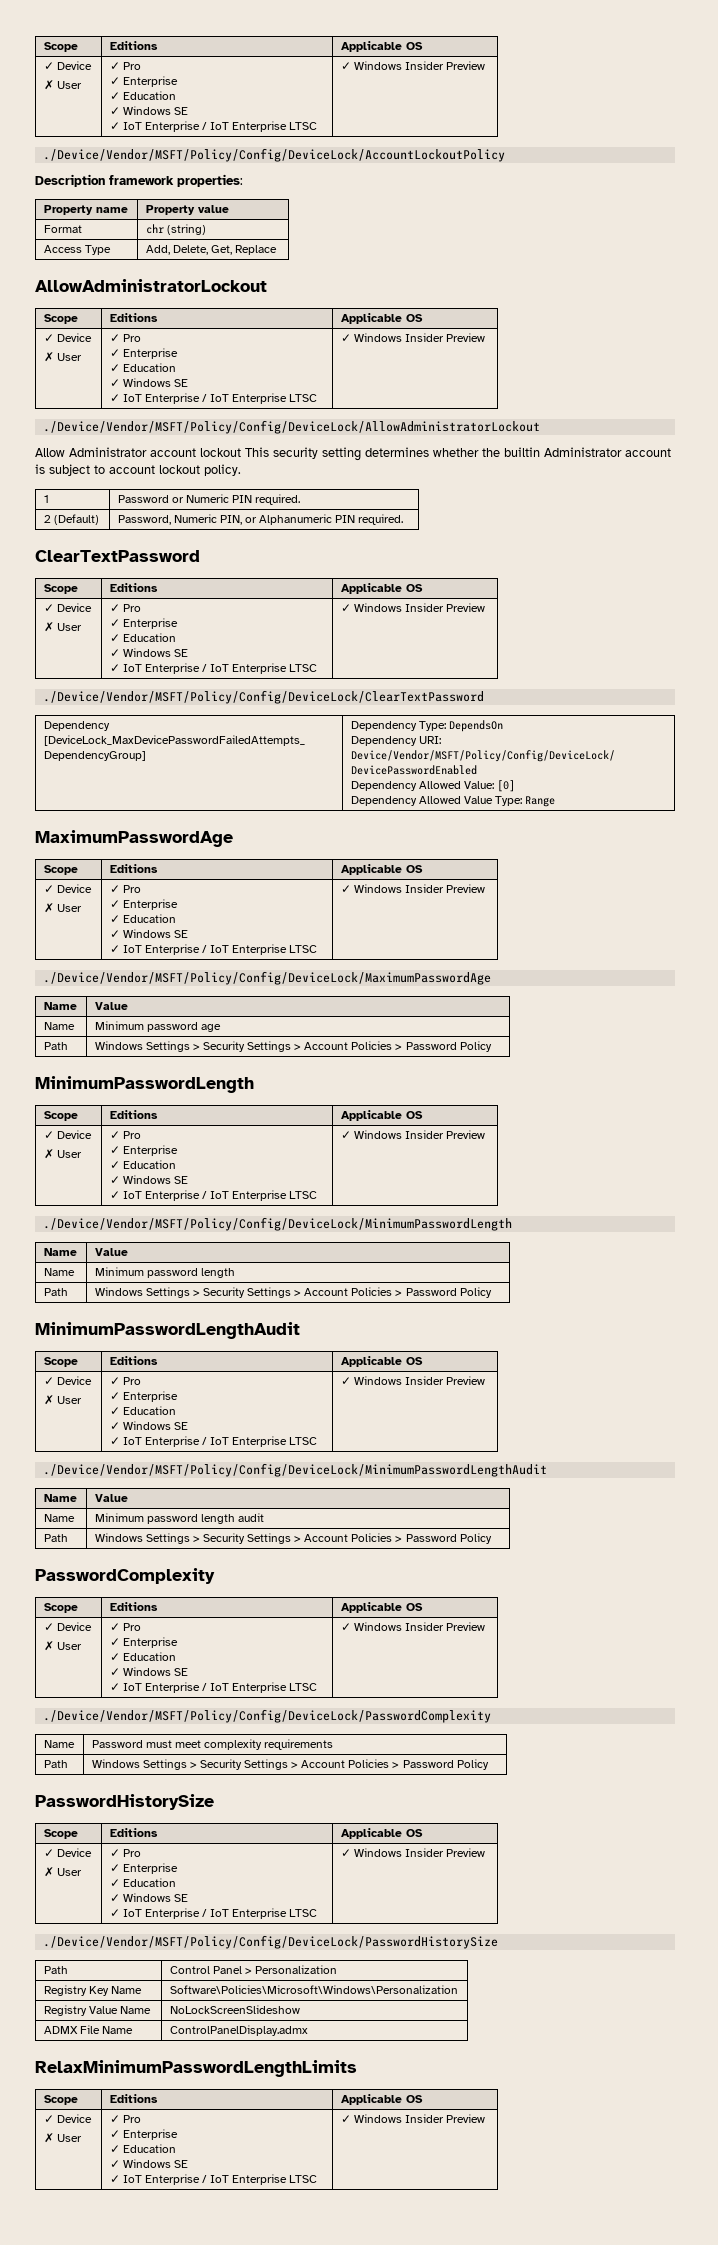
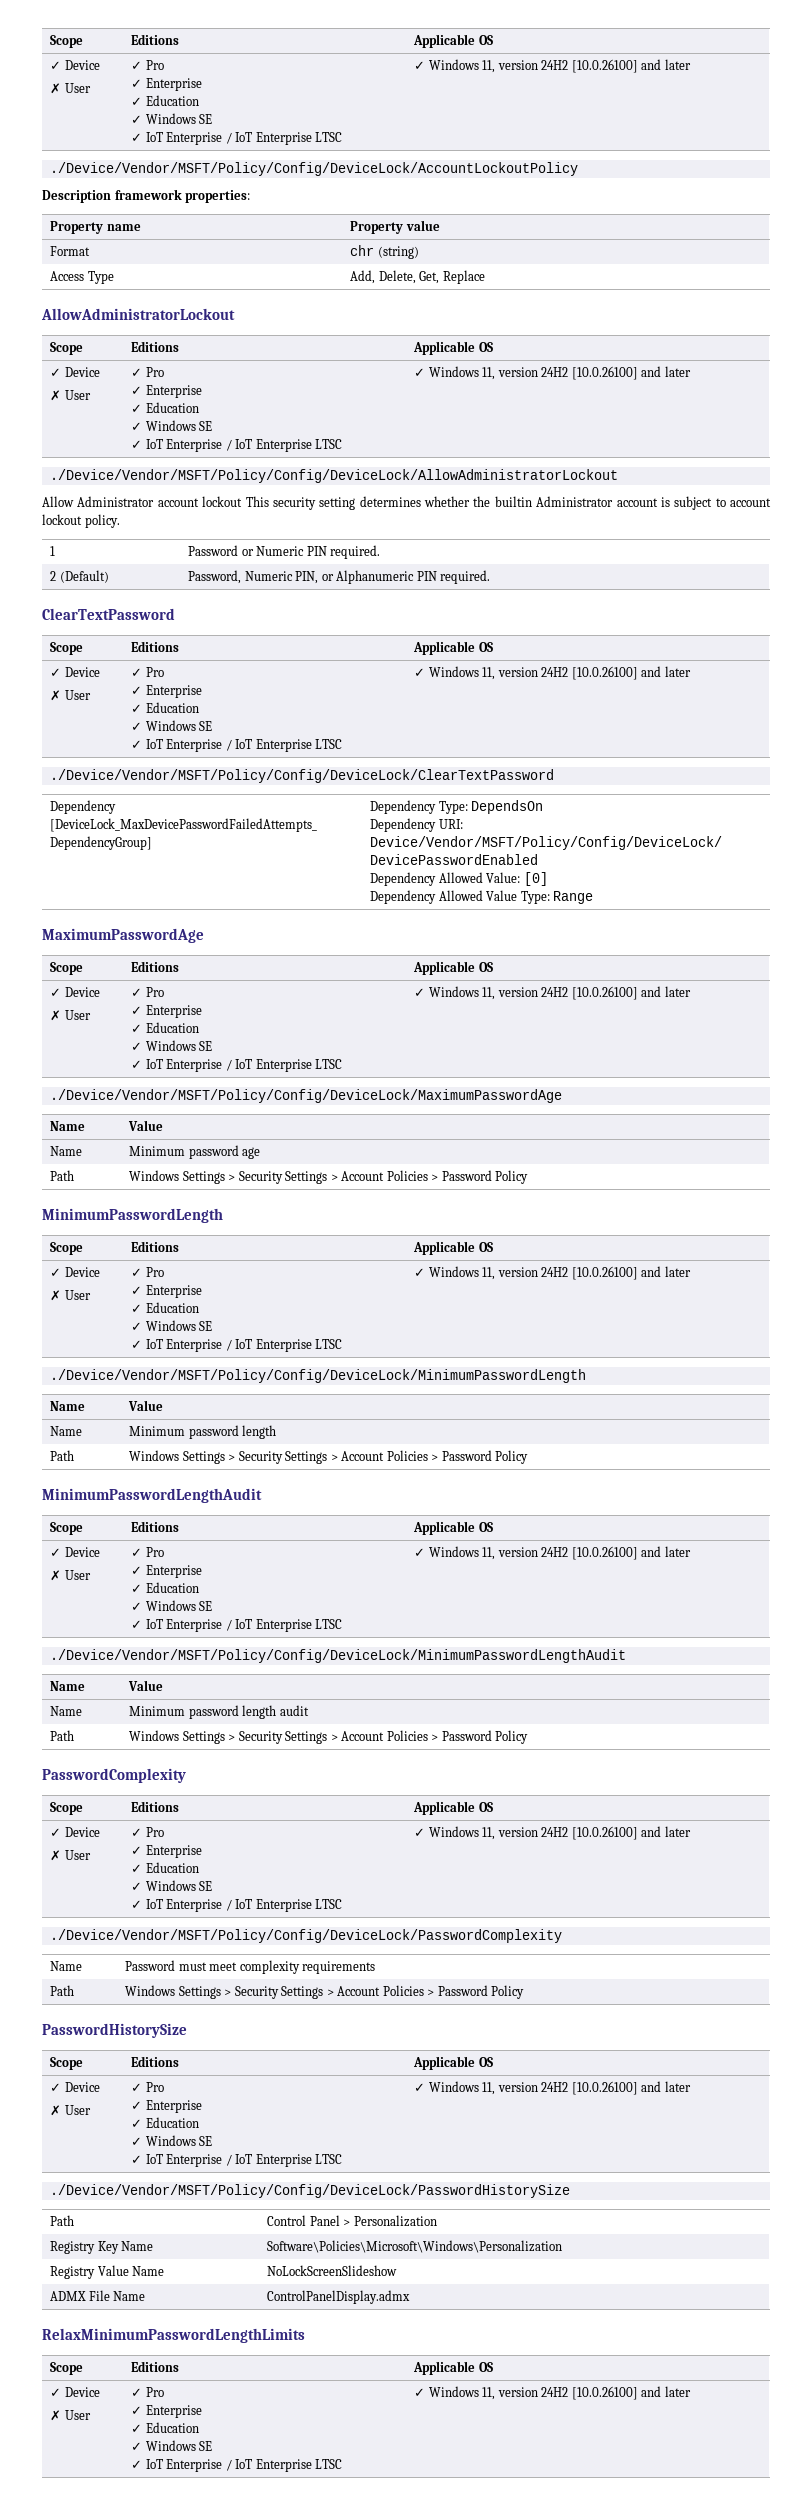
[404,61,485,70] Insider Preview -> [482,59,691,73] 11, version 24H2 [10.0.26100] and later
[404,333,485,342] Insider Preview -> [482,366,691,380] 11, version 24H2 [10.0.26100] and later
[404,603,485,612] Insider Preview -> [482,666,691,680] 11, version 24H2 [10.0.26100] and later
[404,884,485,893] Insider Preview -> [482,986,691,1000] 11, version 24H2 [10.0.26100] and later
[404,1130,485,1139] Insider Preview -> [482,1266,691,1280] 11, version 24H2 [10.0.26100] and later
[404,1376,485,1385] Insider Preview -> [482,1546,691,1560] 11, version 24H2 [10.0.26100] and later
[404,1622,485,1631] Insider Preview -> [482,1826,691,1840] 11, version 24H2 [10.0.26100] and later
[404,1848,485,1857] Insider Preview -> [482,2081,691,2095] 11, version 24H2 [10.0.26100] and later
[404,2114,485,2123] Insider Preview -> [482,2386,691,2400] 11, version 24H2 [10.0.26100] and later

